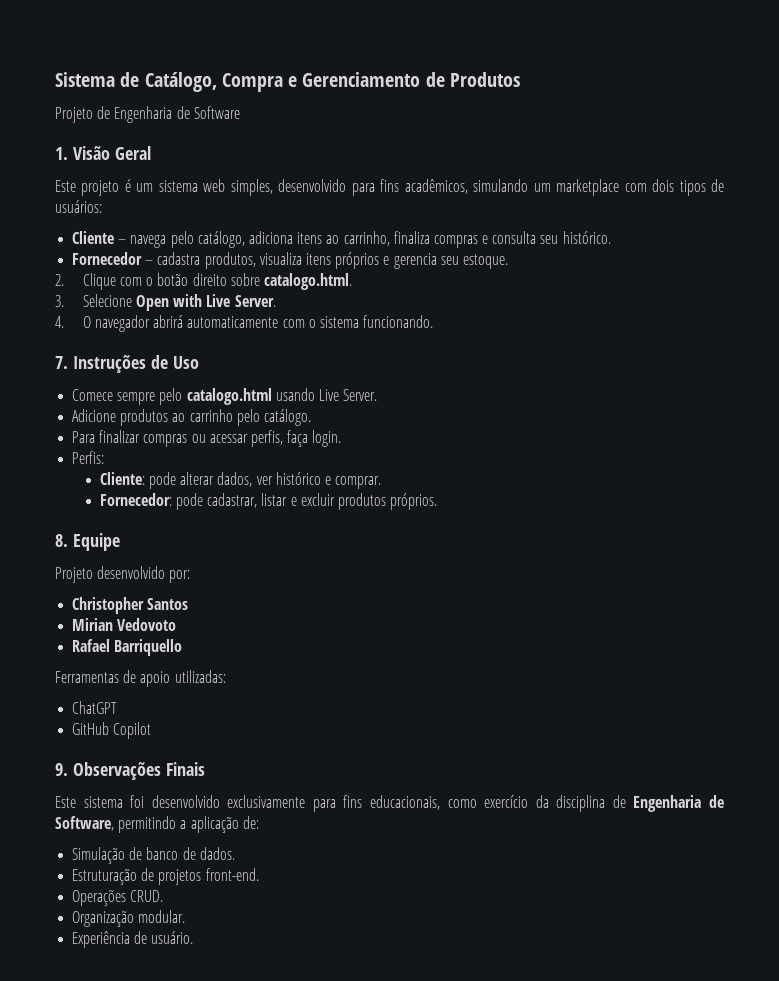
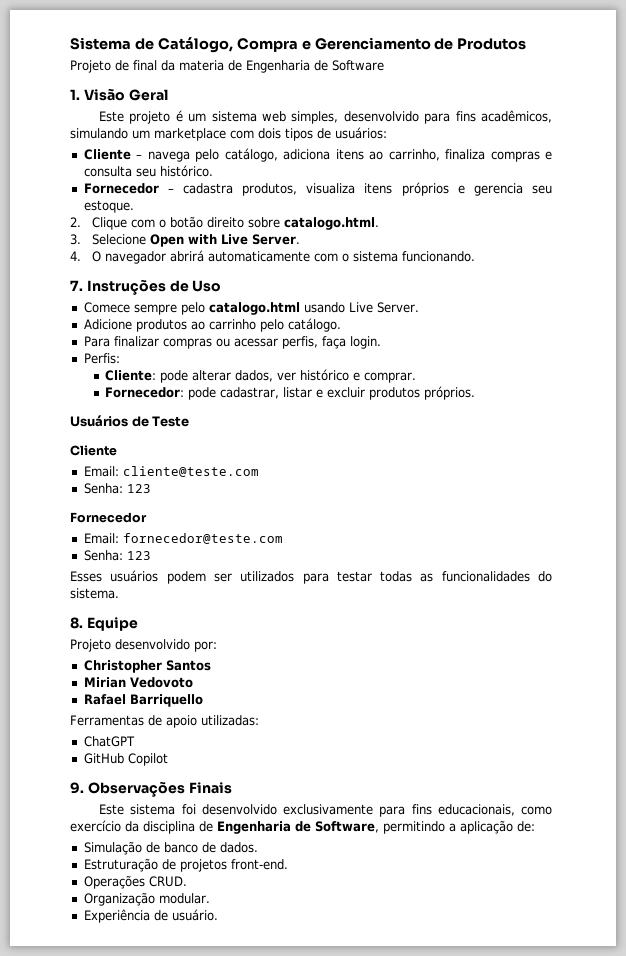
(111, 112) none -> [133,60,242,71] final da materia de
(438, 501) none -> [70,415,190,427] [70,445,117,456] [83,466,259,477] [83,483,151,494] [70,512,147,523] [83,533,283,544] [83,550,151,561] [70,570,552,584] [70,588,119,599] // Usuários de Teste // Cliente // Email: cliente@teste.com // Senha: 123 // Fornecedor // Email: fornecedor@teste.com // Senha: 123 // Esses usuários podem ser utilizados para testar todas as funcionalidades do sistema.

